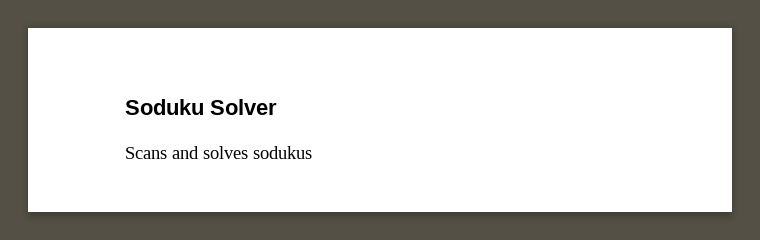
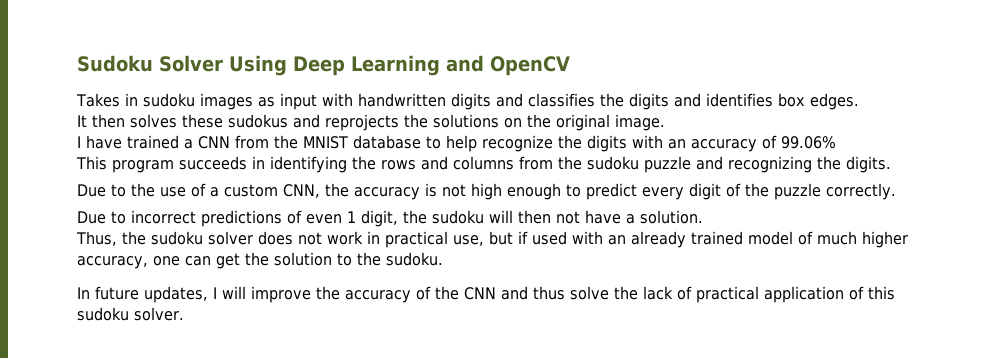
[125,99,204,115] Soduku -> [77,55,153,72] Sudoku
[125,146,312,159] // Scans and solves sodukus -> [229,55,570,76] [76,93,859,110] [77,114,665,131] [77,135,836,152] [76,156,891,173] [77,183,896,200] [77,210,703,227] [76,231,908,248] [77,252,443,269] [77,286,895,303] [77,307,184,321] Using Deep Learning and OpenCV // Takes in sudoku images as input with handwritten digits and classifies the digits and identifies box edges. // It then solves these sudokus and reprojects the solutions on the original image. // I have trained a CNN from the MNIST database to help recognize the digits with an accuracy of 99.06% // This program succeeds in identifying the rows and columns from the sudoku puzzle and recognizing the digits. // Due to the use of a custom CNN, the accuracy is not high enough to predict every digit of the puzzle correctly. // Due to incorrect predictions of even 1 digit, the sudoku will then not have a solution. // Thus, the sudoku solver does not work in practical use, but if used with an already trained model of much higher accuracy, one can get the solution to the sudoku. // In future updates, I will improve the accuracy of the CNN and thus solve the lack of practical application of this sudoku solver.

